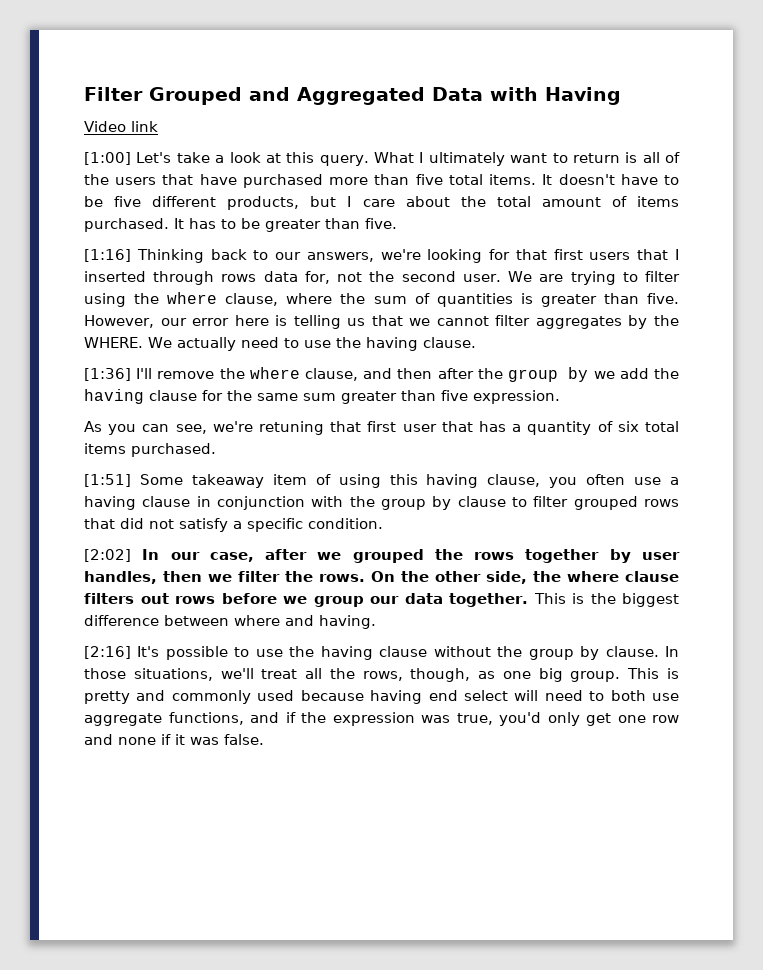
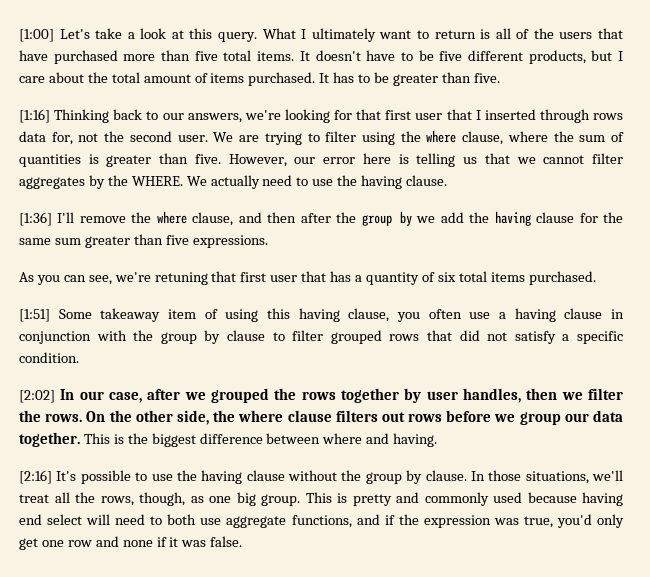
[84,87,621,105] [84,121,158,132] Filter Grouped and Aggregated Data with Having // Video link // -> (19, 35) none
[589,252,631,260] users -> [415,113,443,120] user
[473,390,560,404] expression. -> [192,235,268,248] expressions.

